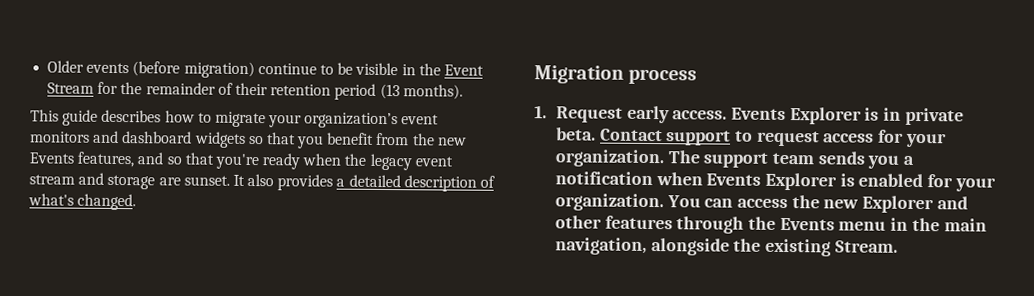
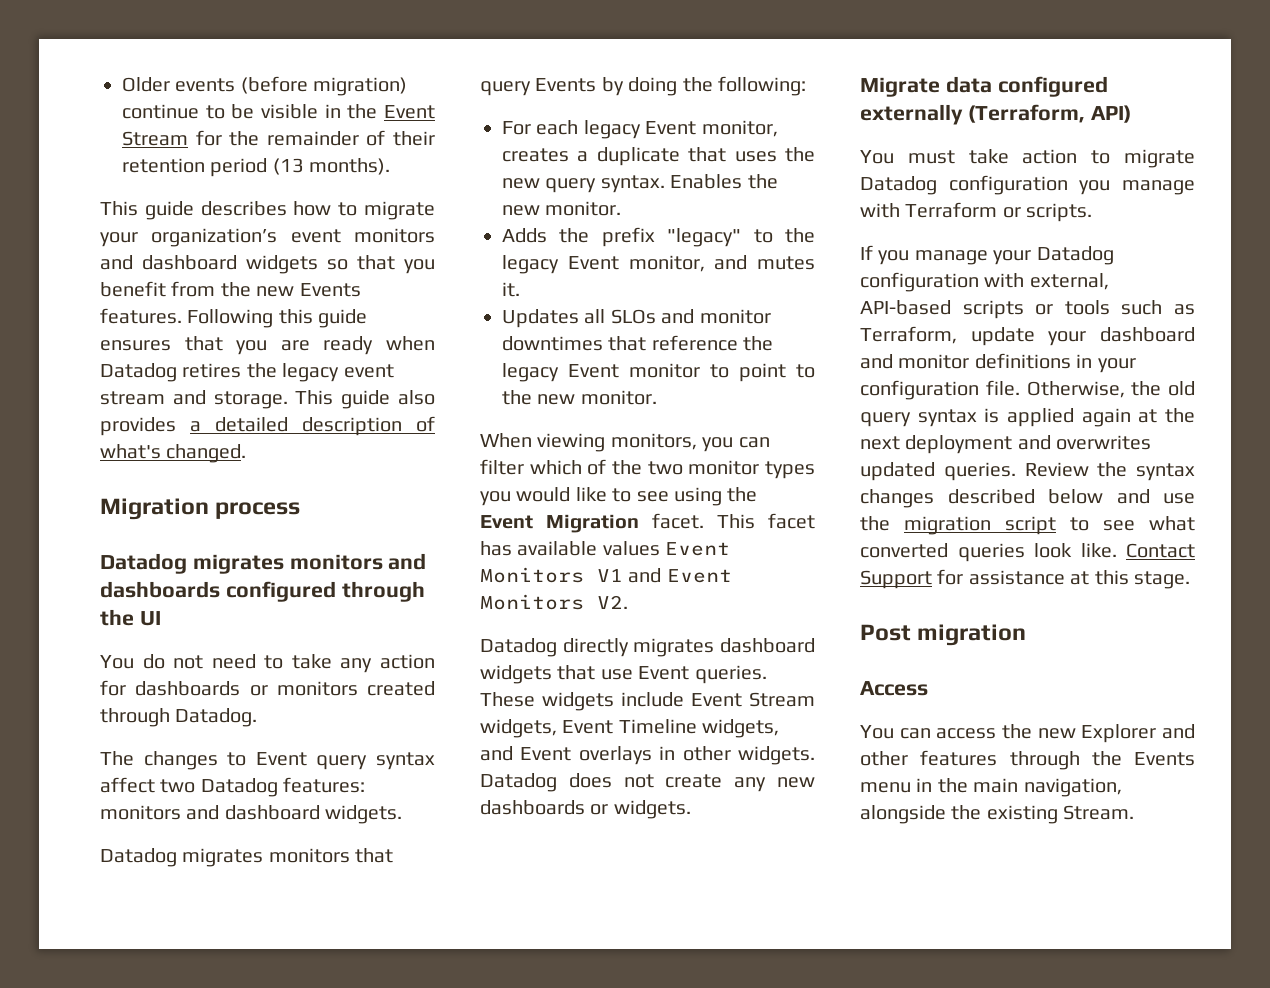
[77,151,342,170] features, and so that you're ready when -> [100,308,368,328] [100,336,435,355] [100,363,242,382] features. Following this guide ensures that you are ready when Datadog retires
[107,174,245,190] storage are sunset. It -> [213,390,391,409] storage. This guide
[534,105,964,126] [555,127,947,148] [554,149,915,169] [554,171,996,192] [554,193,664,212] 1. Request early access. Events Explorer is in private beta. Contact support to request access for your organization. The support team sends you a notification when Events Explorer is enabled for your organization. -> [100,553,427,574] [100,581,425,602] [100,609,161,626] [100,654,435,673] [100,680,435,696] [100,708,258,727] [100,751,435,770] [100,777,366,797] [100,805,403,824] [100,848,394,867] [480,76,806,96] [502,120,778,139] [502,147,815,166] [502,174,778,193] [502,201,622,216] [502,227,815,247] [502,255,815,274] [502,282,520,297] [502,309,771,328] [502,335,774,351] [502,363,815,382] [502,390,657,405] [480,433,770,452] [480,459,815,479] [480,487,758,506] [480,513,815,533] [480,541,731,556] [480,567,732,583] [480,594,628,610] [480,638,815,657] [480,665,767,684] [480,692,815,711] [480,719,780,738] [480,746,815,765] [480,773,815,792] [480,800,691,819] [860,76,1108,97] [860,104,1131,125] [860,149,1195,168] [860,175,1195,195] [860,202,1093,222] [860,245,1114,265] [860,272,1109,292] [860,300,1195,319] [860,326,1195,346] [860,353,1136,373] [860,380,1195,400] [860,408,1195,427] [860,435,1152,454] [860,462,1195,481] [860,489,1195,508] [860,516,1195,535] [860,543,1195,562] [860,569,1190,589] [860,624,1027,646] [860,681,928,696] Datadog migrates monitors and dashboards configured through the UI // You do not need to take any action for dashboards or monitors created through Datadog. // The changes to Event query syntax affect two Datadog features: monitors and dashboard widgets. // Datadog migrates monitors that query Events by doing the following: // For each legacy Event monitor, creates a duplicate that uses the new query syntax. Enables the new monitor. // Adds the prefix "legacy" to the legacy Event monitor, and mutes it. // Updates all SLOs and monitor downtimes that reference the legacy Event monitor to point to the new monitor. // When viewing monitors, you can filter which of the two monitor types you would like to see using the Event Migration facet. This facet has available values Event Monitors V1 and Event Monitors V2. // Datadog directly migrates dashboard widgets that use Event queries. These widgets include Event Stream widgets, Event Timeline widgets, and Event overlays in other widgets. Datadog does not create any new dashboards or widgets. // Migrate data configured externally (Terraform, API) // You must take action to migrate Datadog configuration you manage with Terraform or scripts. // If you manage your Datadog configuration with external, API-based scripts or tools such as Terraform, update your dashboard and monitor definitions in your configuration file. Otherwise, the old query syntax is applied again at the next deployment and overwrites updated queries. Review the syntax changes described below and use the migration script to see what converted queries look like. Contact Support for assistance at this stage. // Post migration // Access //

